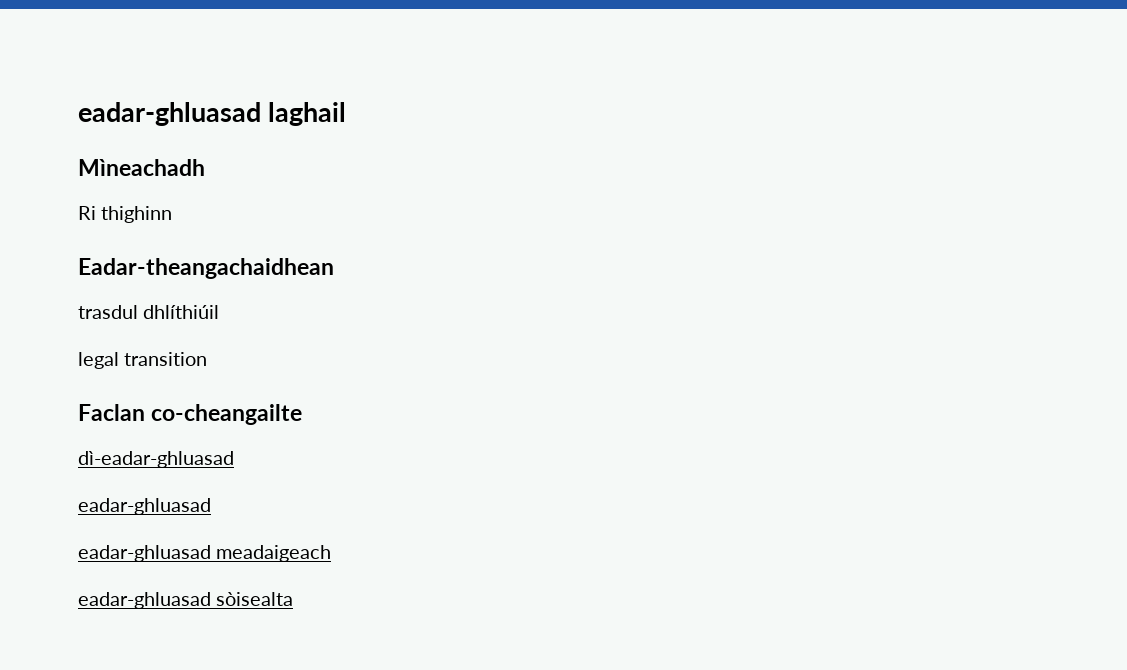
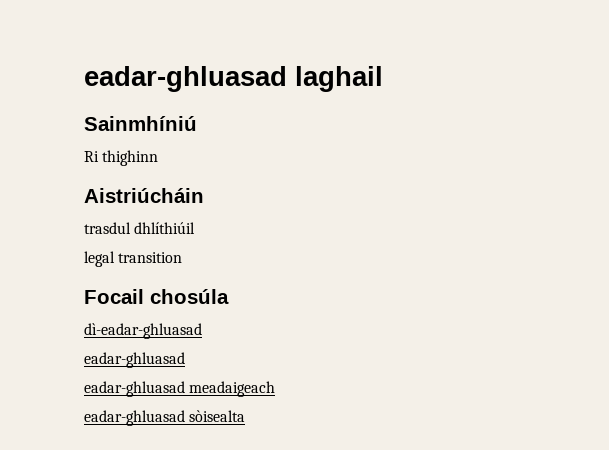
[78,159,205,176] Mìneachadh -> [84,116,197,131] Sainmhíniú
[78,258,334,279] Eadar-theangachaidhean -> [84,188,204,203] Aistriúcháin
[78,404,303,425] Faclan co-cheangailte -> [84,289,229,304] Focail chosúla

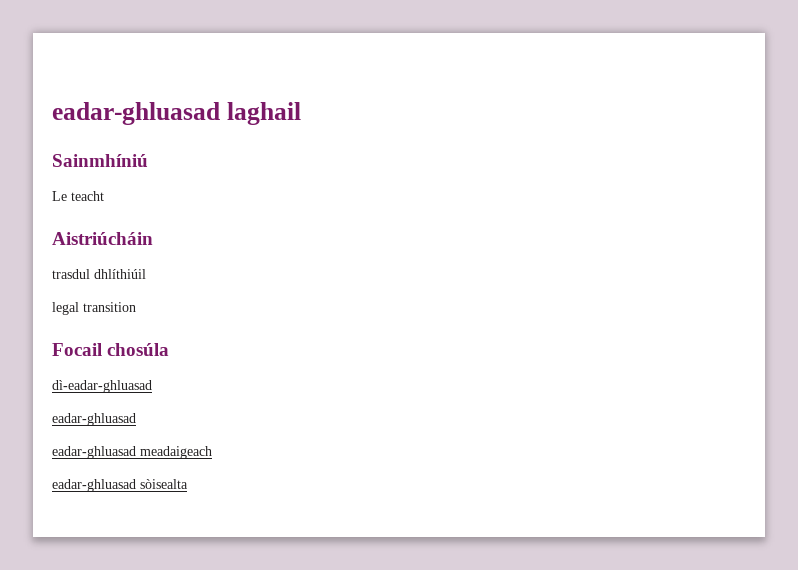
[84,150,159,166] Ri thighinn -> [52,191,104,201] Le teacht

